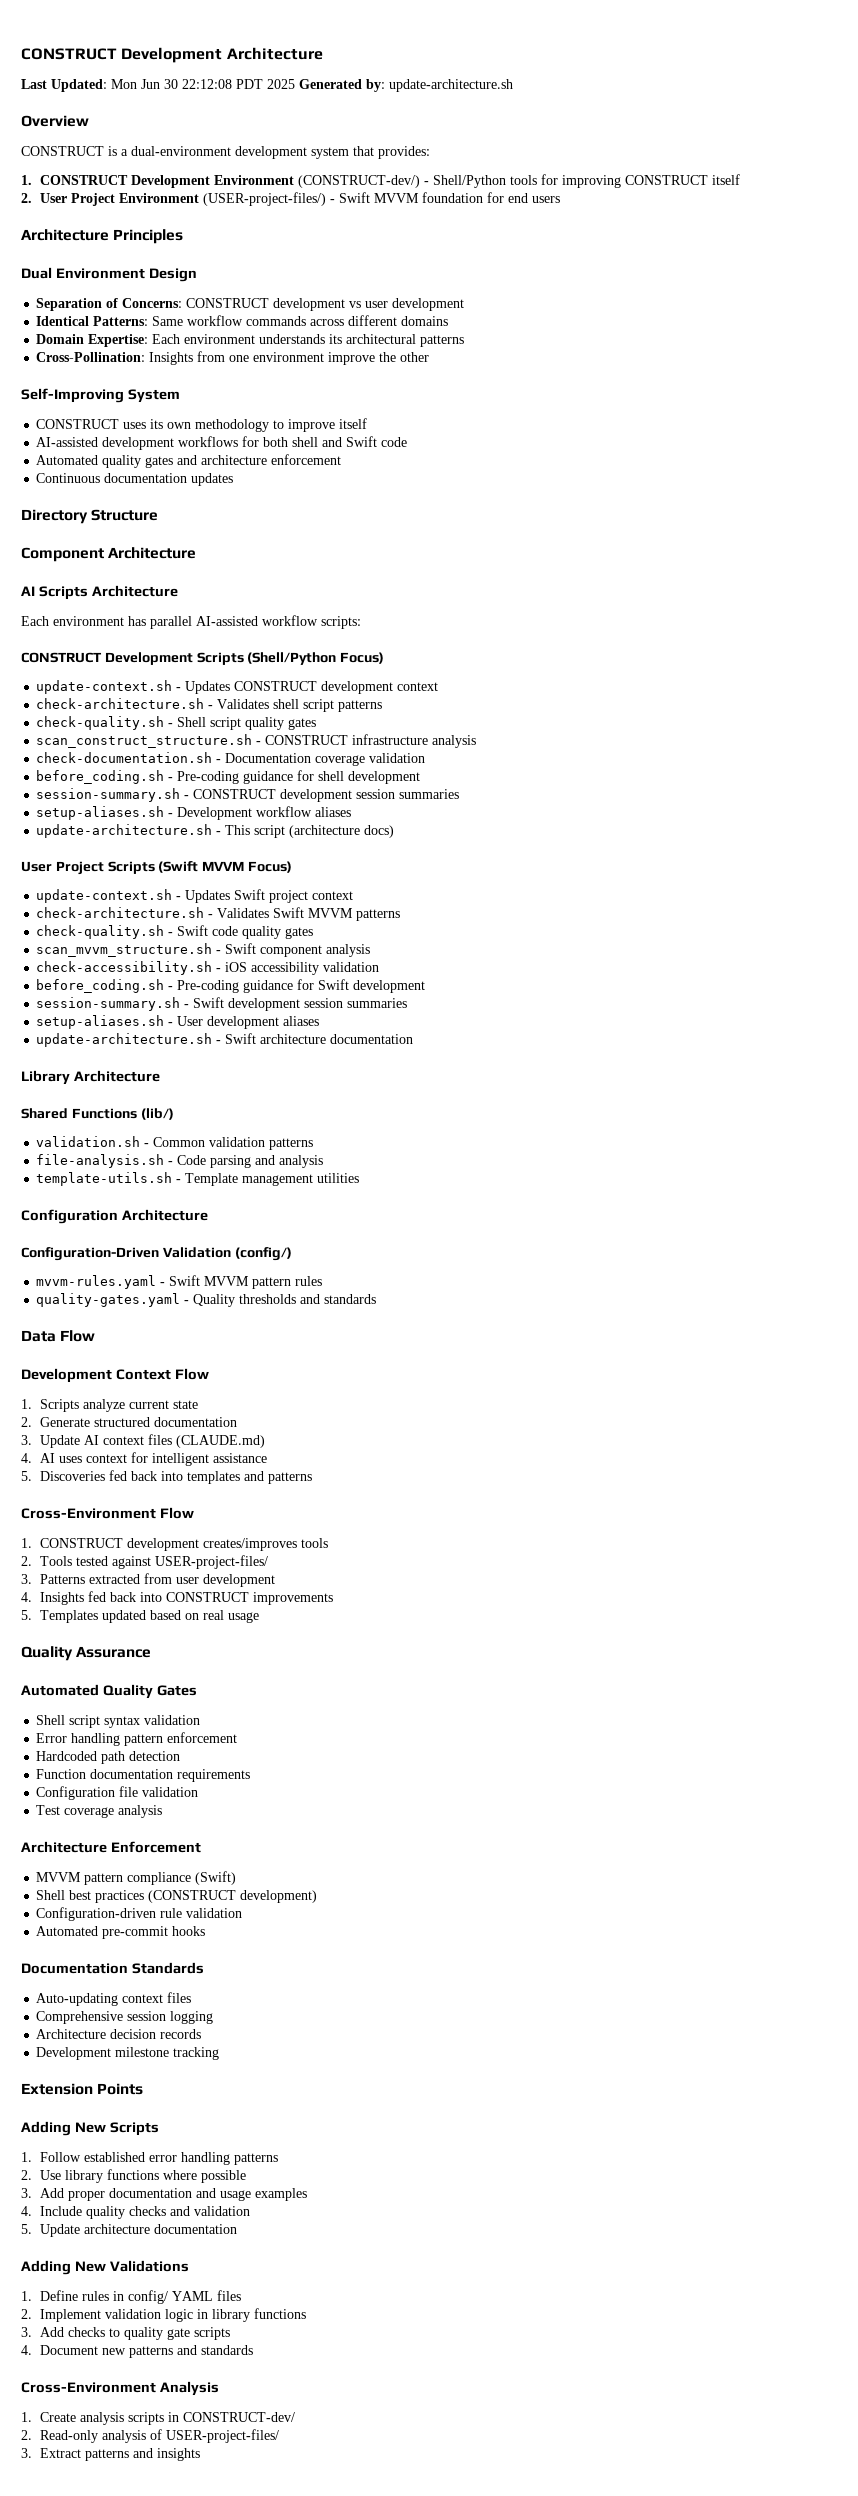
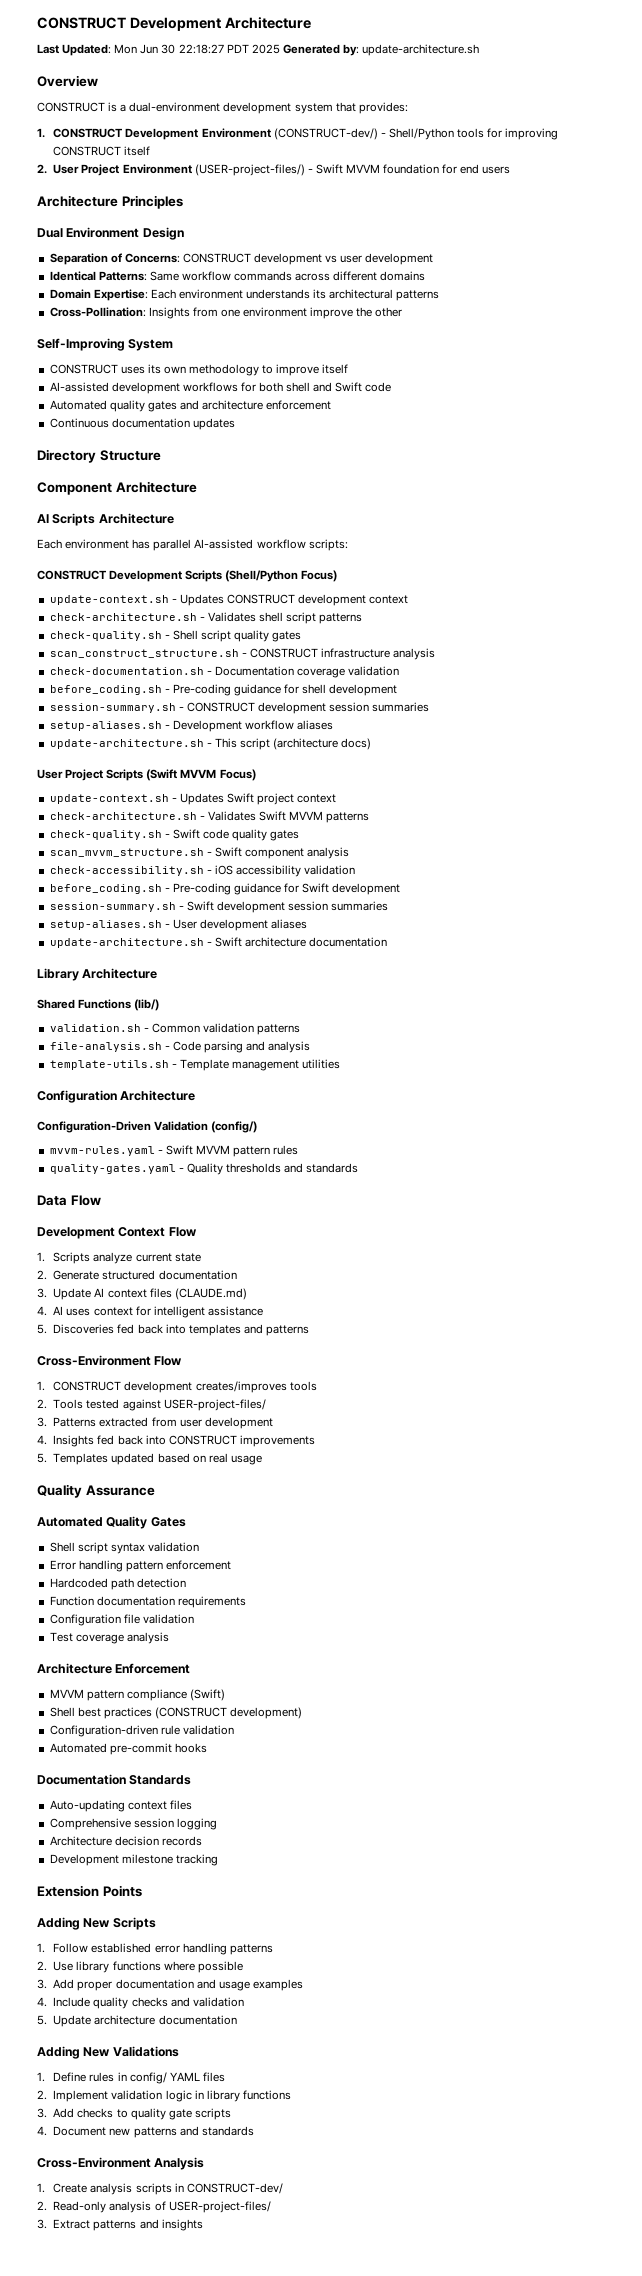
[182,79,232,89] 22:12:08 -> [178,44,224,54] 22:18:27

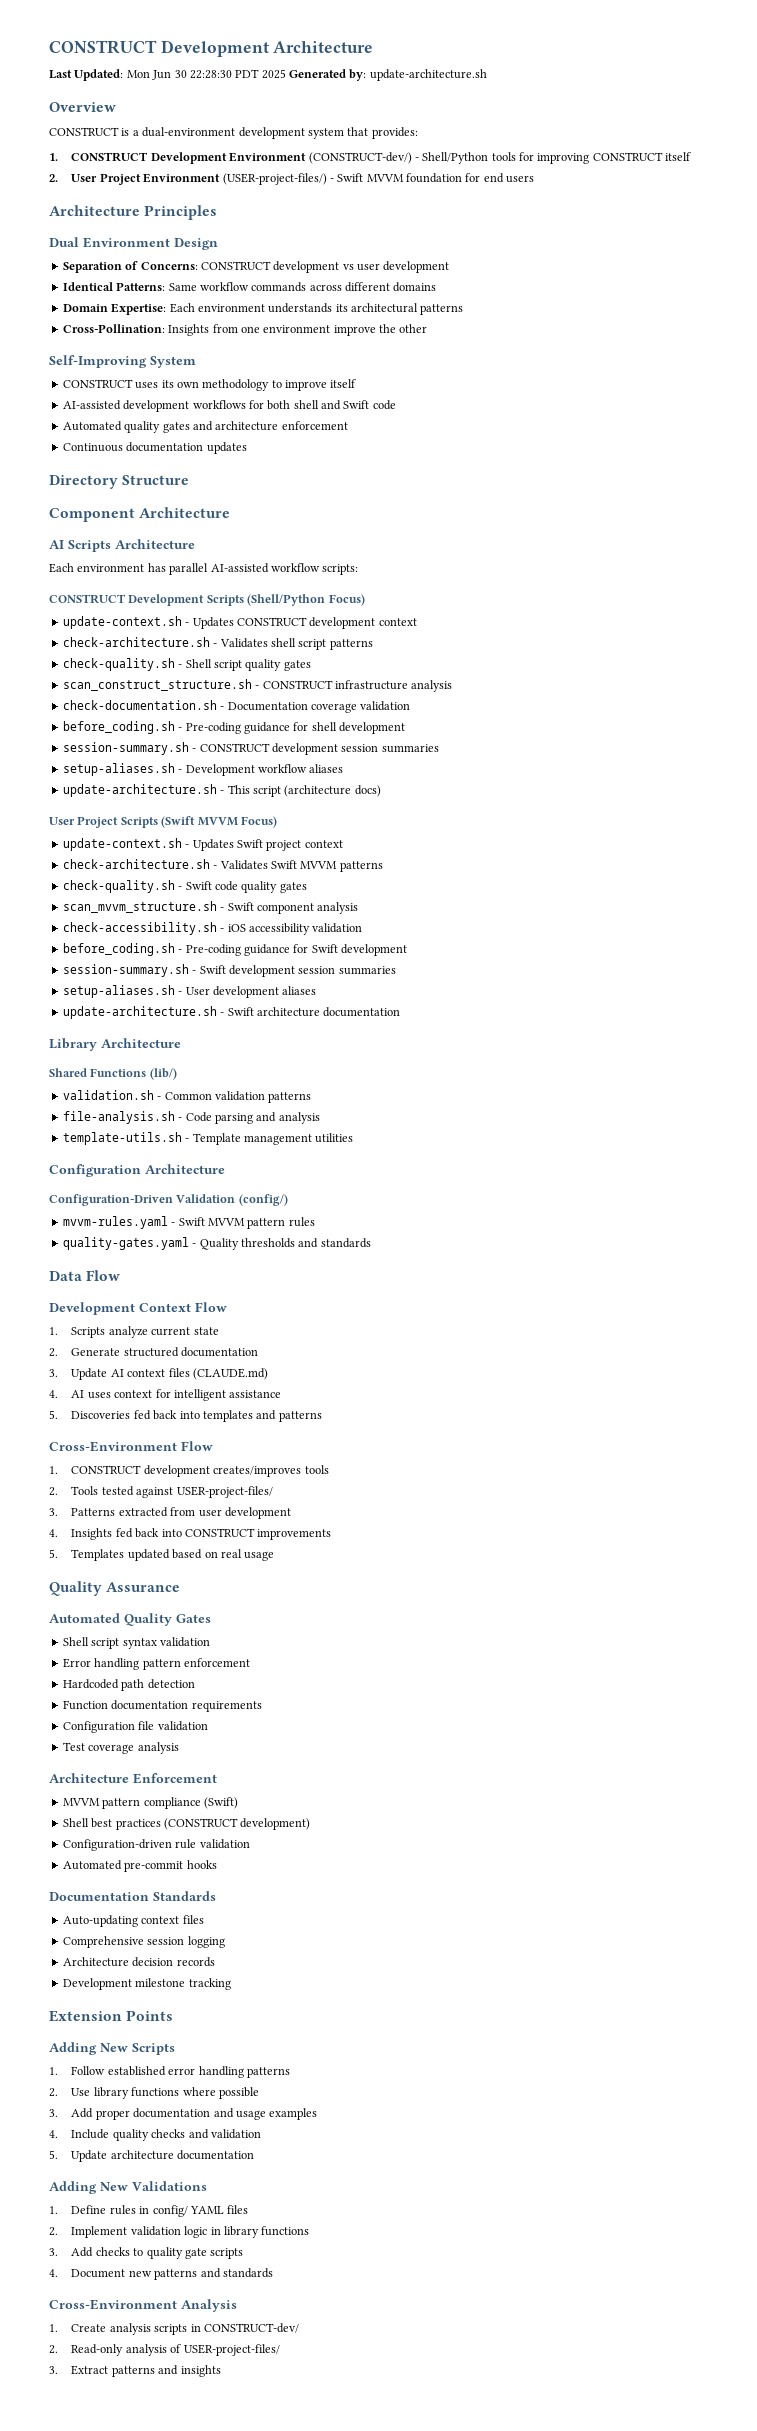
[178,44,224,54] 22:18:27 -> [189,70,232,79] 22:28:30

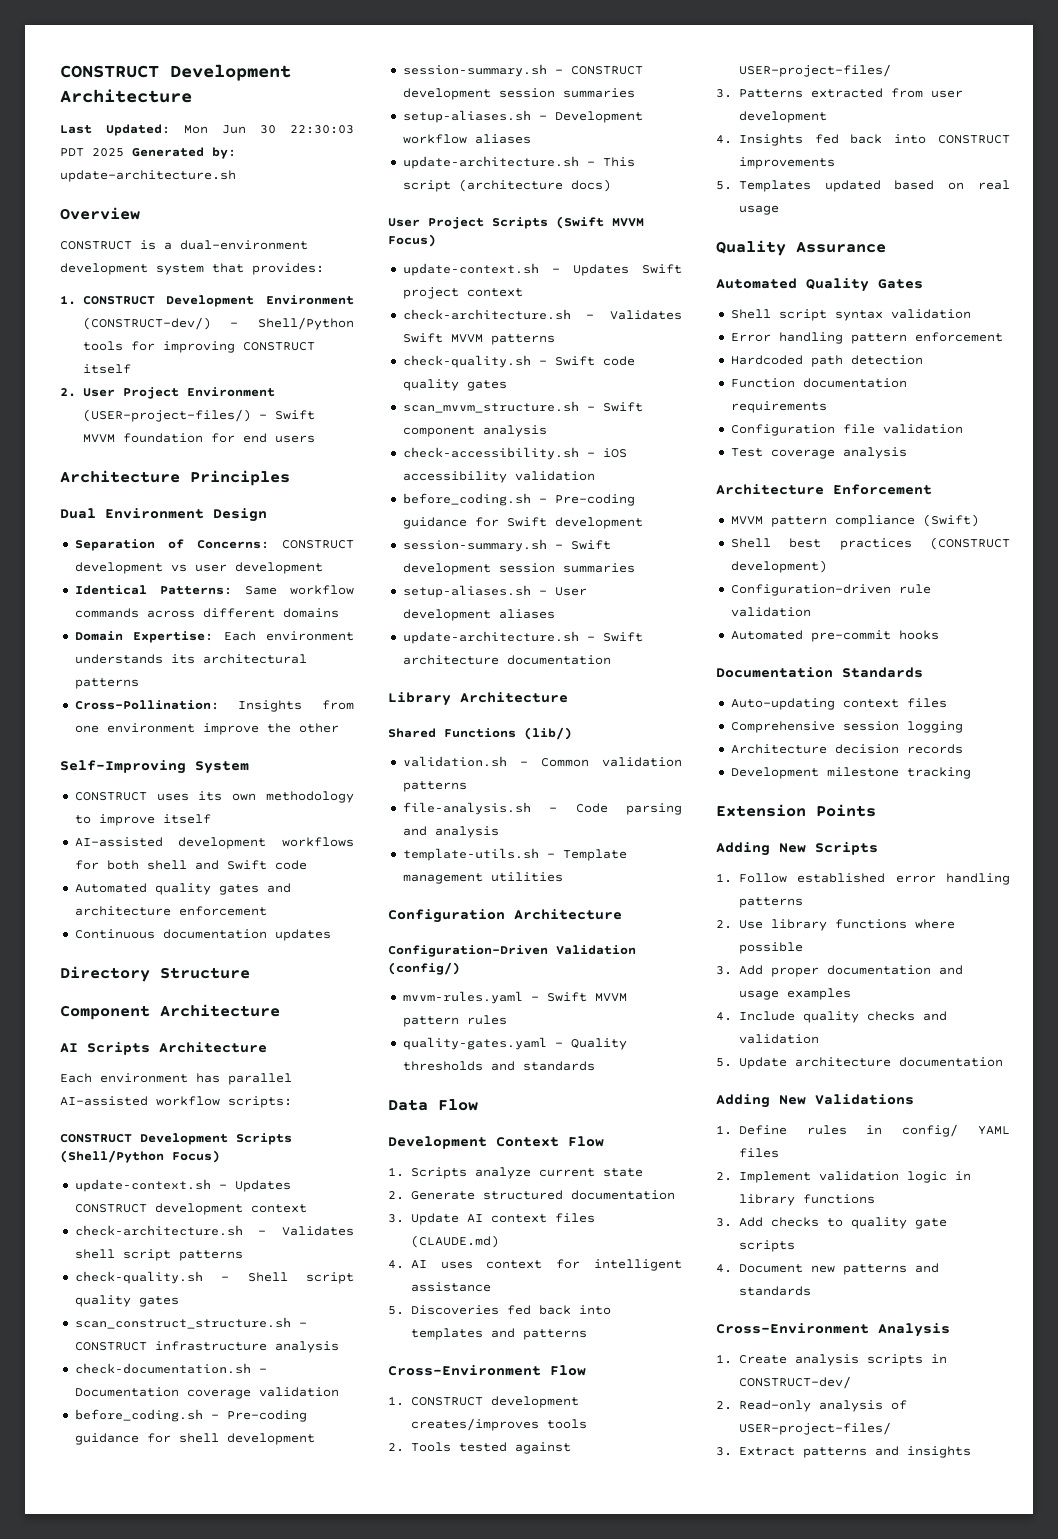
[189,70,232,79] 22:28:30 -> [290,125,354,134] 22:30:03

